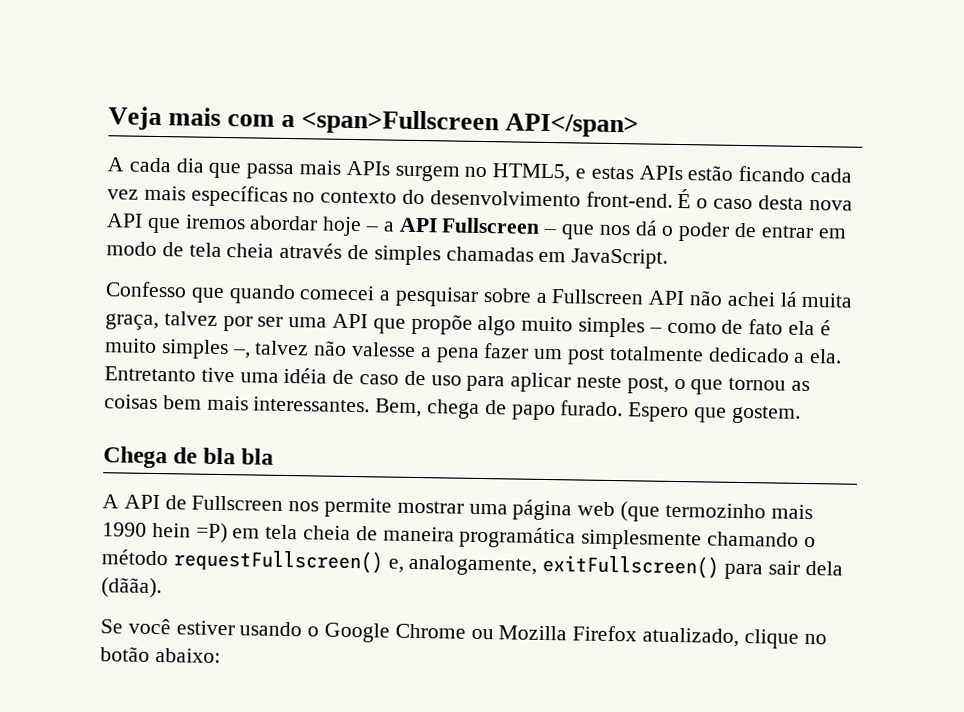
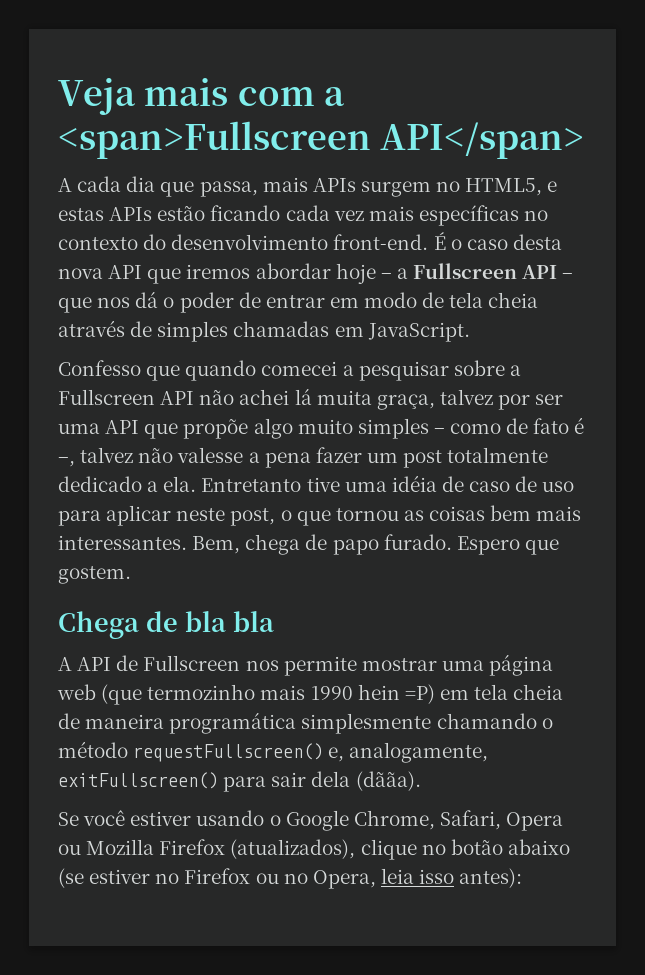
[246,163,295,180] passa -> [199,181,258,197] passa,
[398,217,541,234] API Fullscreen -> [413,263,558,279] Fullscreen API
[788,320,831,336] [105,338,229,360] ela é muito simples -> [574,417,585,434] é
[394,623,466,639] Chrome -> [353,810,564,831] Chrome, Safari, Opera
[642,627,740,647] atualizado, -> [230,839,356,859] (atualizados),
[154,648,221,664] abaixo: -> [507,839,570,855] [58,868,523,889] abaixo (se estiver no Firefox ou no Opera, leia isso antes):

